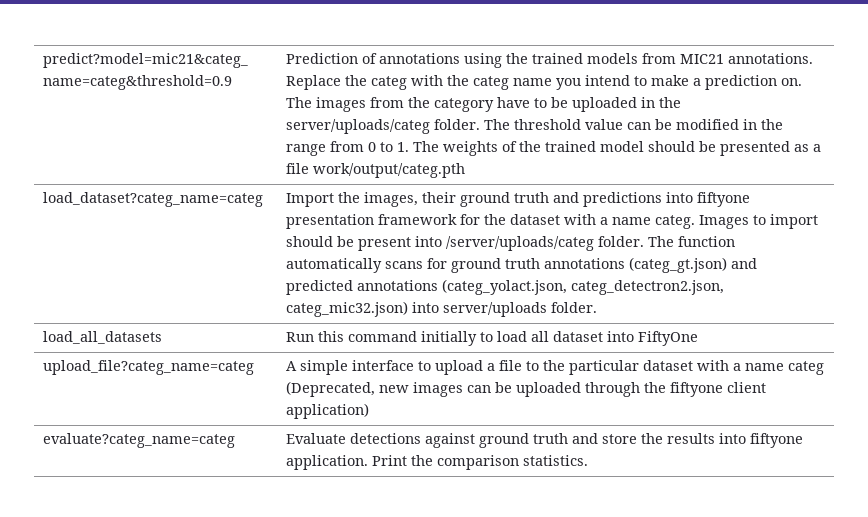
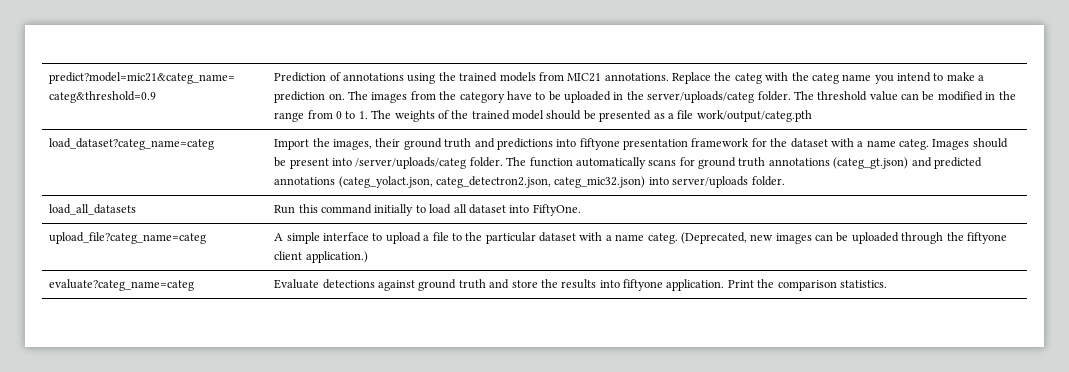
[752,214,818,229] to import -> (970, 144) none
[637,331,698,346] FiftyOne -> [532,204,581,216] FiftyOne.
[787,361,824,375] categ -> [647,233,678,244] categ.
[285,403,369,419] application) -> [305,251,368,263] application.)

